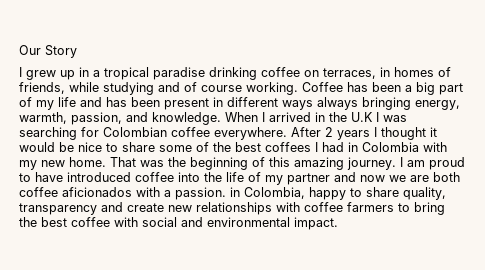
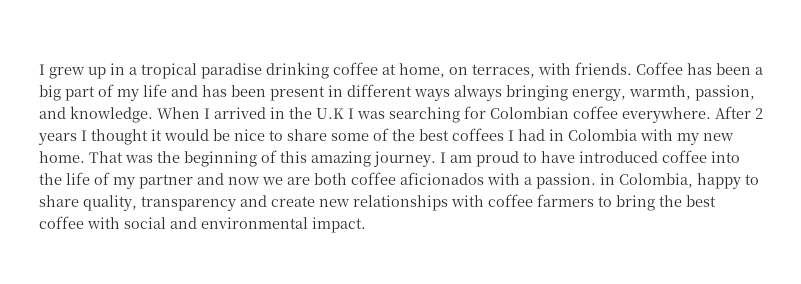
[19,45,77,58] Our Story // -> (39, 69) none
[304,67,451,79] [19,82,298,95] on terraces, in homes of friends, while studying and of course working. -> [382,62,632,78] at home, on terraces, with friends.

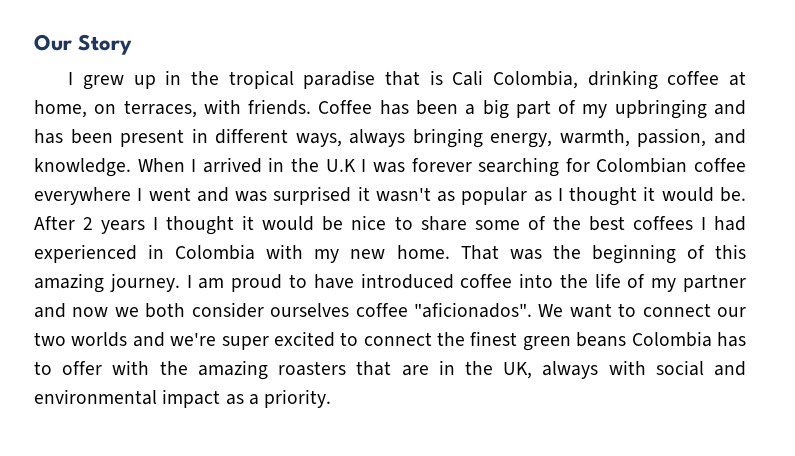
(39, 69) none -> [34,34,133,55] Our Story //
[129,67,137,75] a -> [191,71,220,85] the
(262, 71) none -> [385,70,579,89] that is Cali Colombia,
[143,84,167,97] life -> [614,99,707,119] upbringing
[414,89,450,101] ways -> [295,133,342,147] ways,
(385, 115) none -> [411,158,472,172] forever
[622,107,711,123] everywhere. -> [34,186,746,206] everywhere I went and was surprised it wasn't as popular as I thought it would be.
(545, 135) none -> [34,244,137,263] experienced
[287,172,759,189] [39,194,716,211] [39,216,366,233] are both coffee aficionados with a passion. in Colombia, happy to share quality, transparency and create new relationships with coffee farmers to bring the best coffee with social and environmental impact. -> [145,302,746,318] [34,331,746,351] [34,360,746,380] [34,389,332,408] both consider ourselves coffee "aficionados". We want to connect our two worlds and we're super excited to connect the finest green beans Colombia has to offer with the amazing roasters that are in the UK, always with social and environmental impact as a priority.

